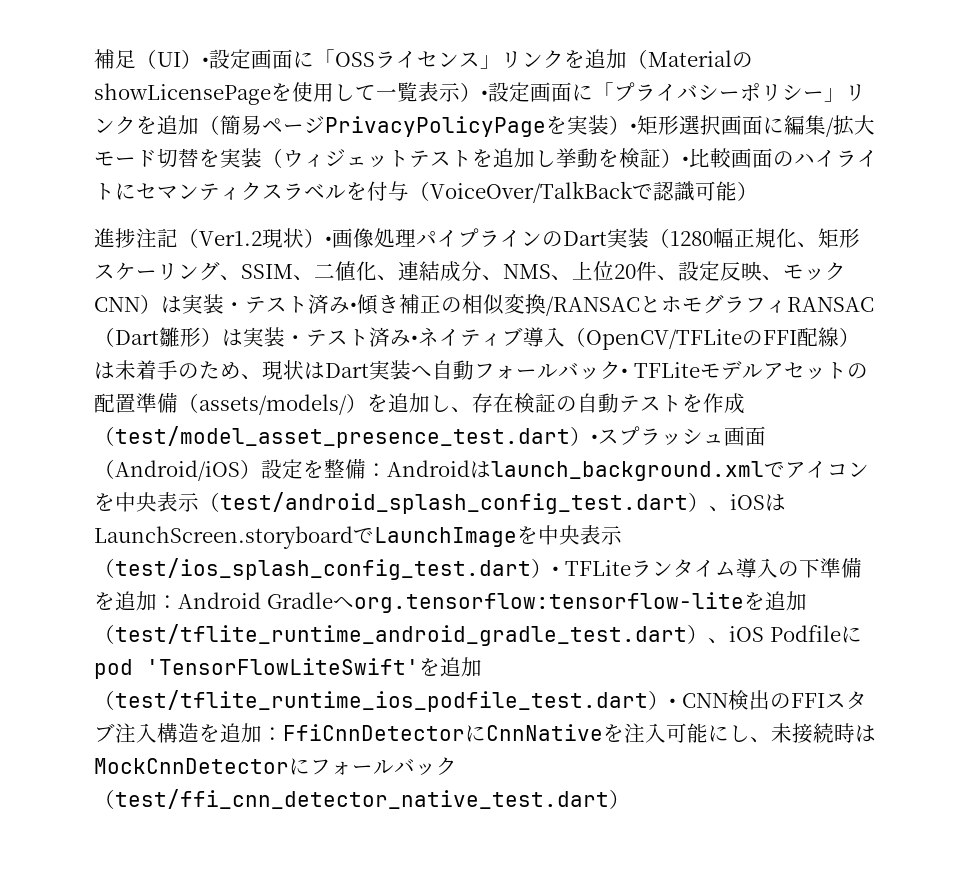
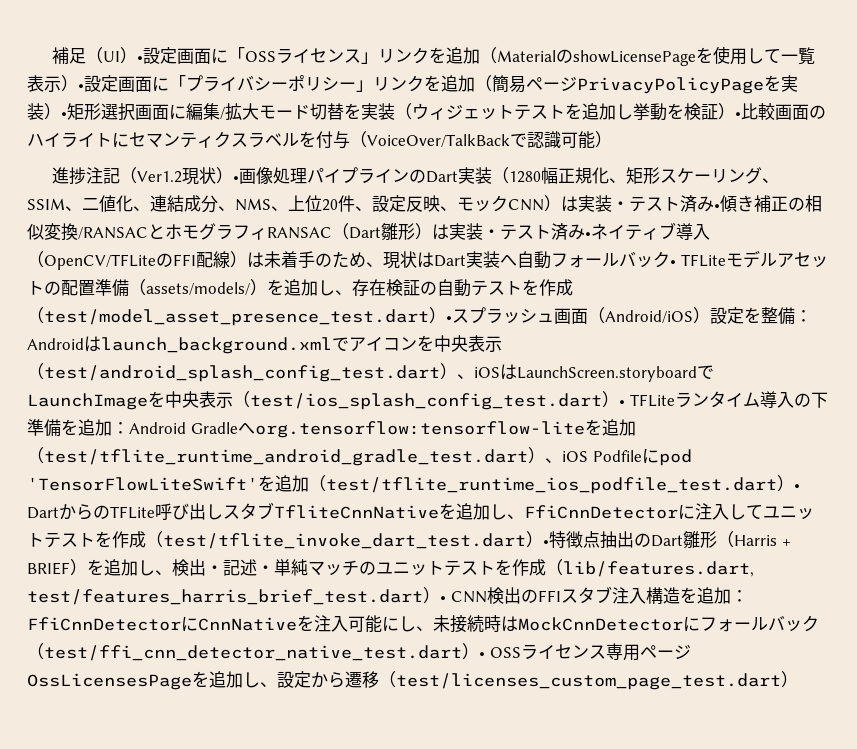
(676, 703) none -> [27,502,814,520] [27,531,791,549] [27,559,754,577] [27,587,446,605] DartからのTFLite呼び出しスタブTfliteCnnNativeを追加し、FfiCnnDetectorに注入してユニットテストを作成（test/tflite_invoke_dart_test.dart）•特徴点抽出のDart雛形（Harris + BRIEF）を追加し、検出・記述・単純マッチのユニットテストを作成（lib/features.dart, test/features_harris_brief_test.dart）•
(630, 799) none -> [479,643,691,661] [27,671,798,690] • OSSライセンス専用ページOssLicensesPageを追加し、設定から遷移（test/licenses_custom_page_test.dart）

